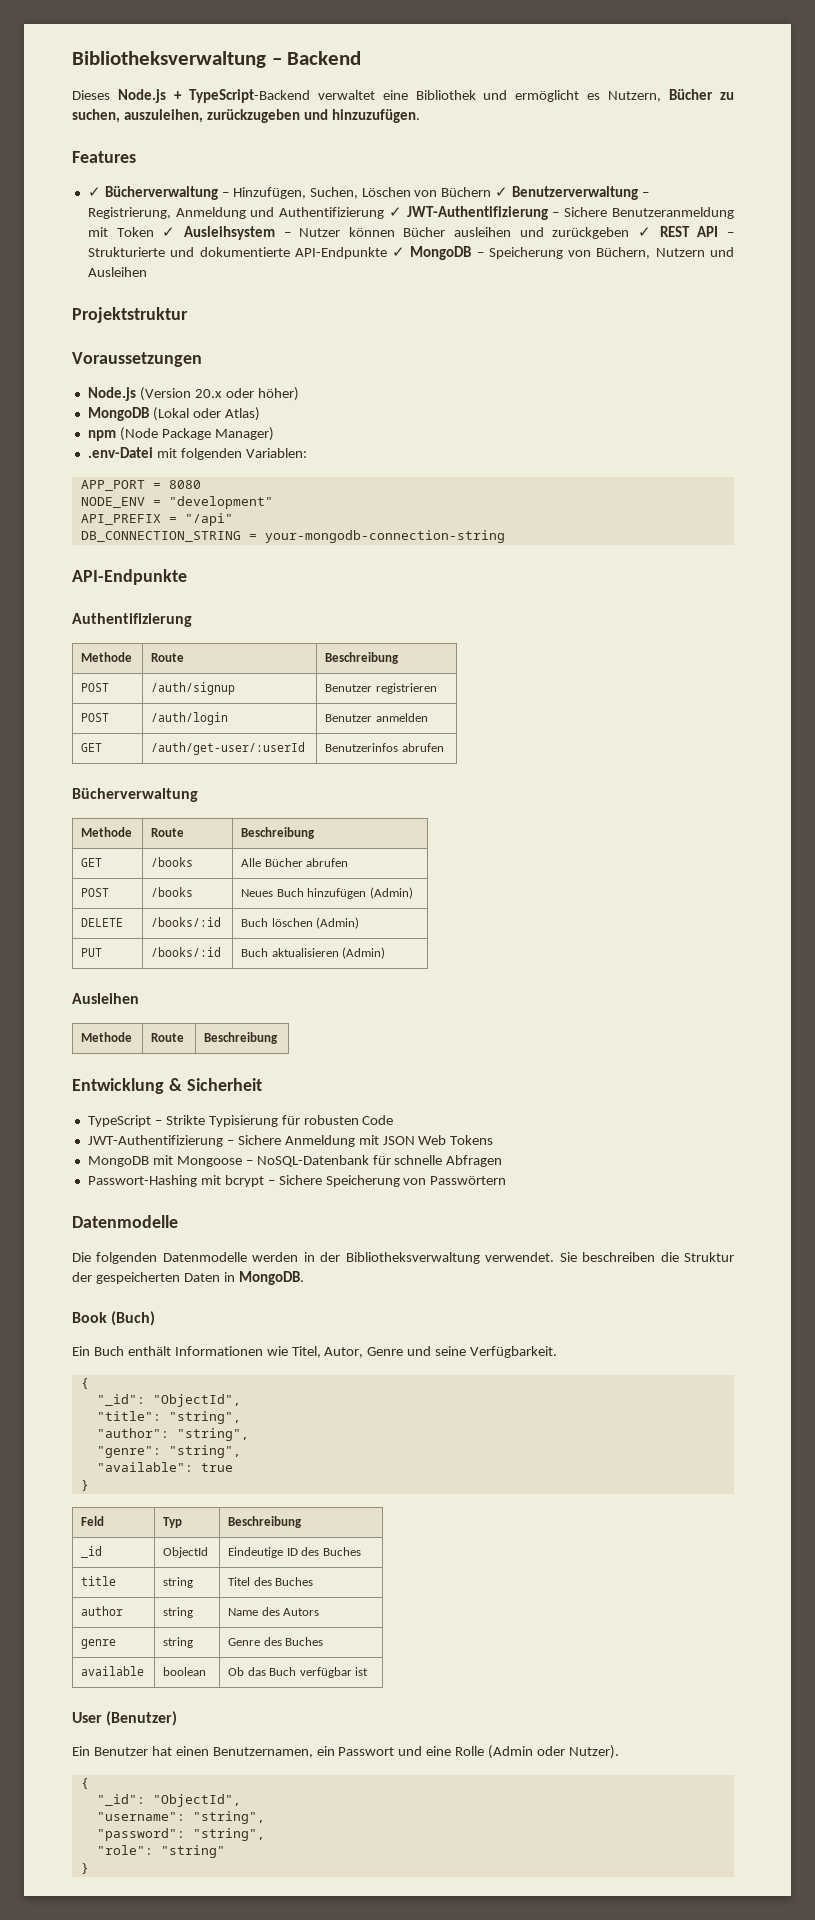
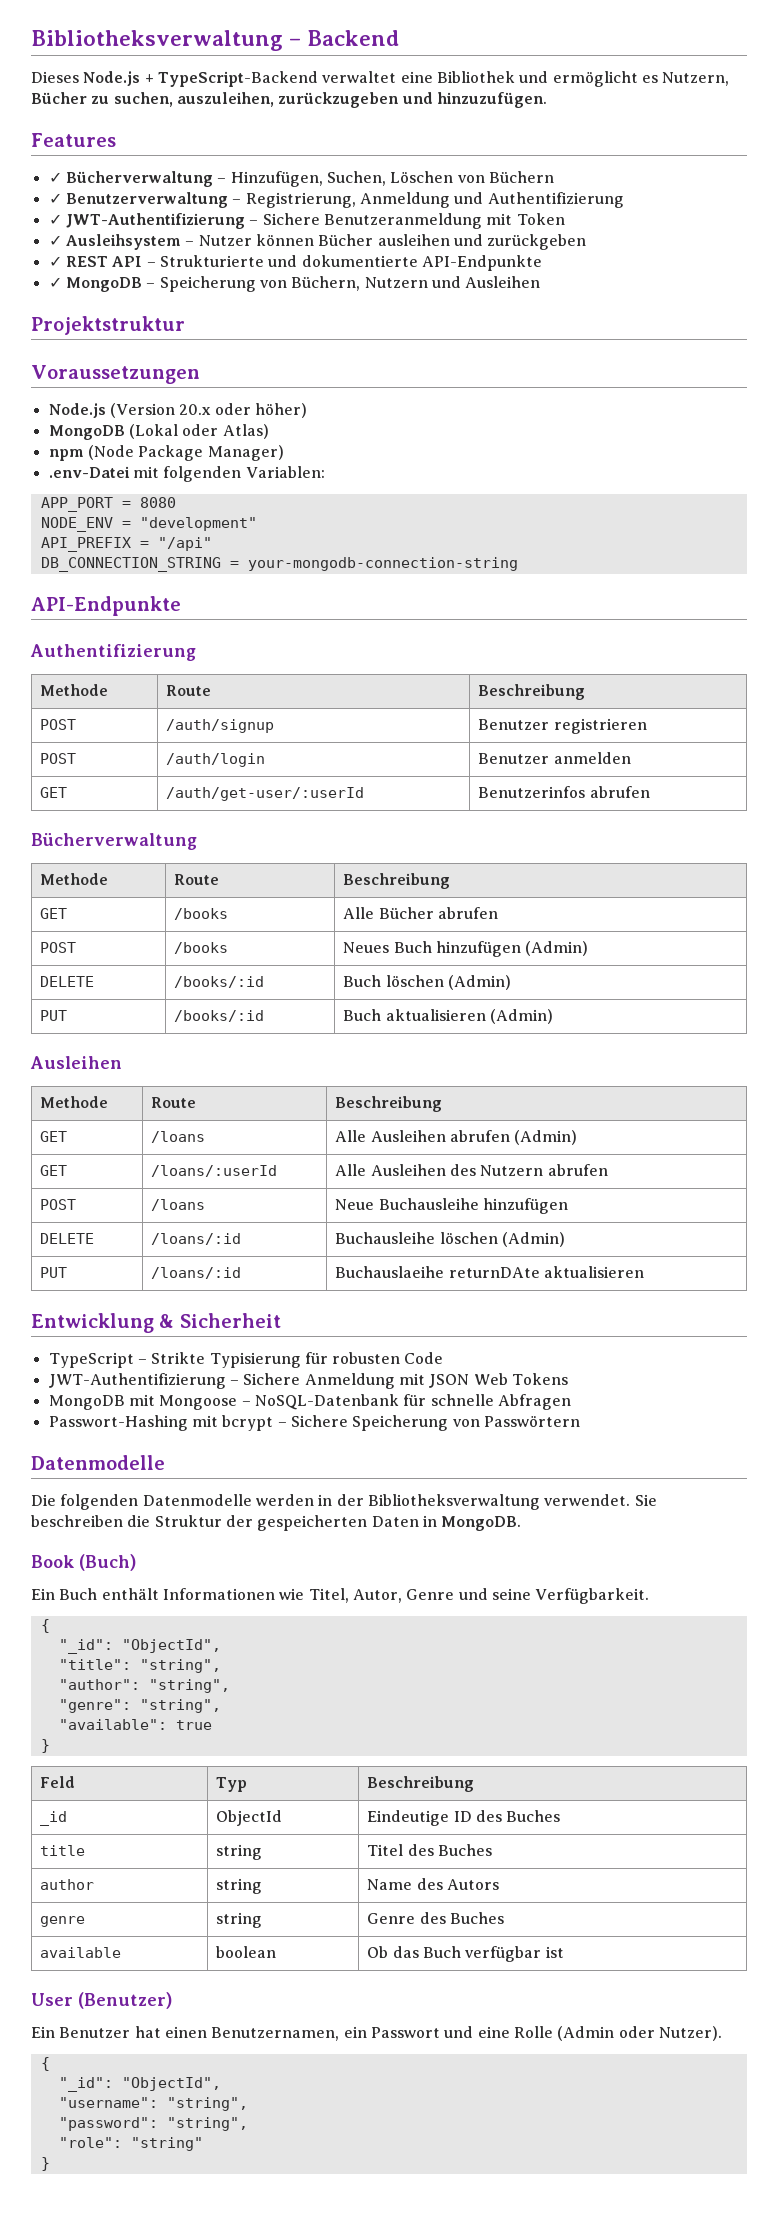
(492, 192) none -> (554, 177) //
(385, 213) none -> (624, 200) //
(154, 232) none -> (566, 219) //
(630, 233) none -> (587, 242) //
(387, 253) none -> (542, 263) //
(279, 1038) none -> [40,1131,68,1142] [151,1131,206,1143] [335,1130,578,1145] [40,1165,68,1176] [151,1165,278,1177] [335,1164,608,1176] [40,1199,77,1210] [151,1199,206,1211] [335,1198,569,1214] [40,1233,95,1244] [151,1233,242,1245] [335,1232,566,1247] [40,1267,68,1278] [151,1267,242,1279] [335,1266,645,1278] // GET | /loans | Alle Ausleihen abrufen (Admin) // GET | /loans/:userId | Alle Ausleihen des Nutzern abrufen // POST | /loans | Neue Buchausleihe hinzufügen // DELETE | /loans/:id | Buchausleihe löschen (Admin) // PUT | /loans/:id | Buchauslaeihe returnDAte aktualisieren

